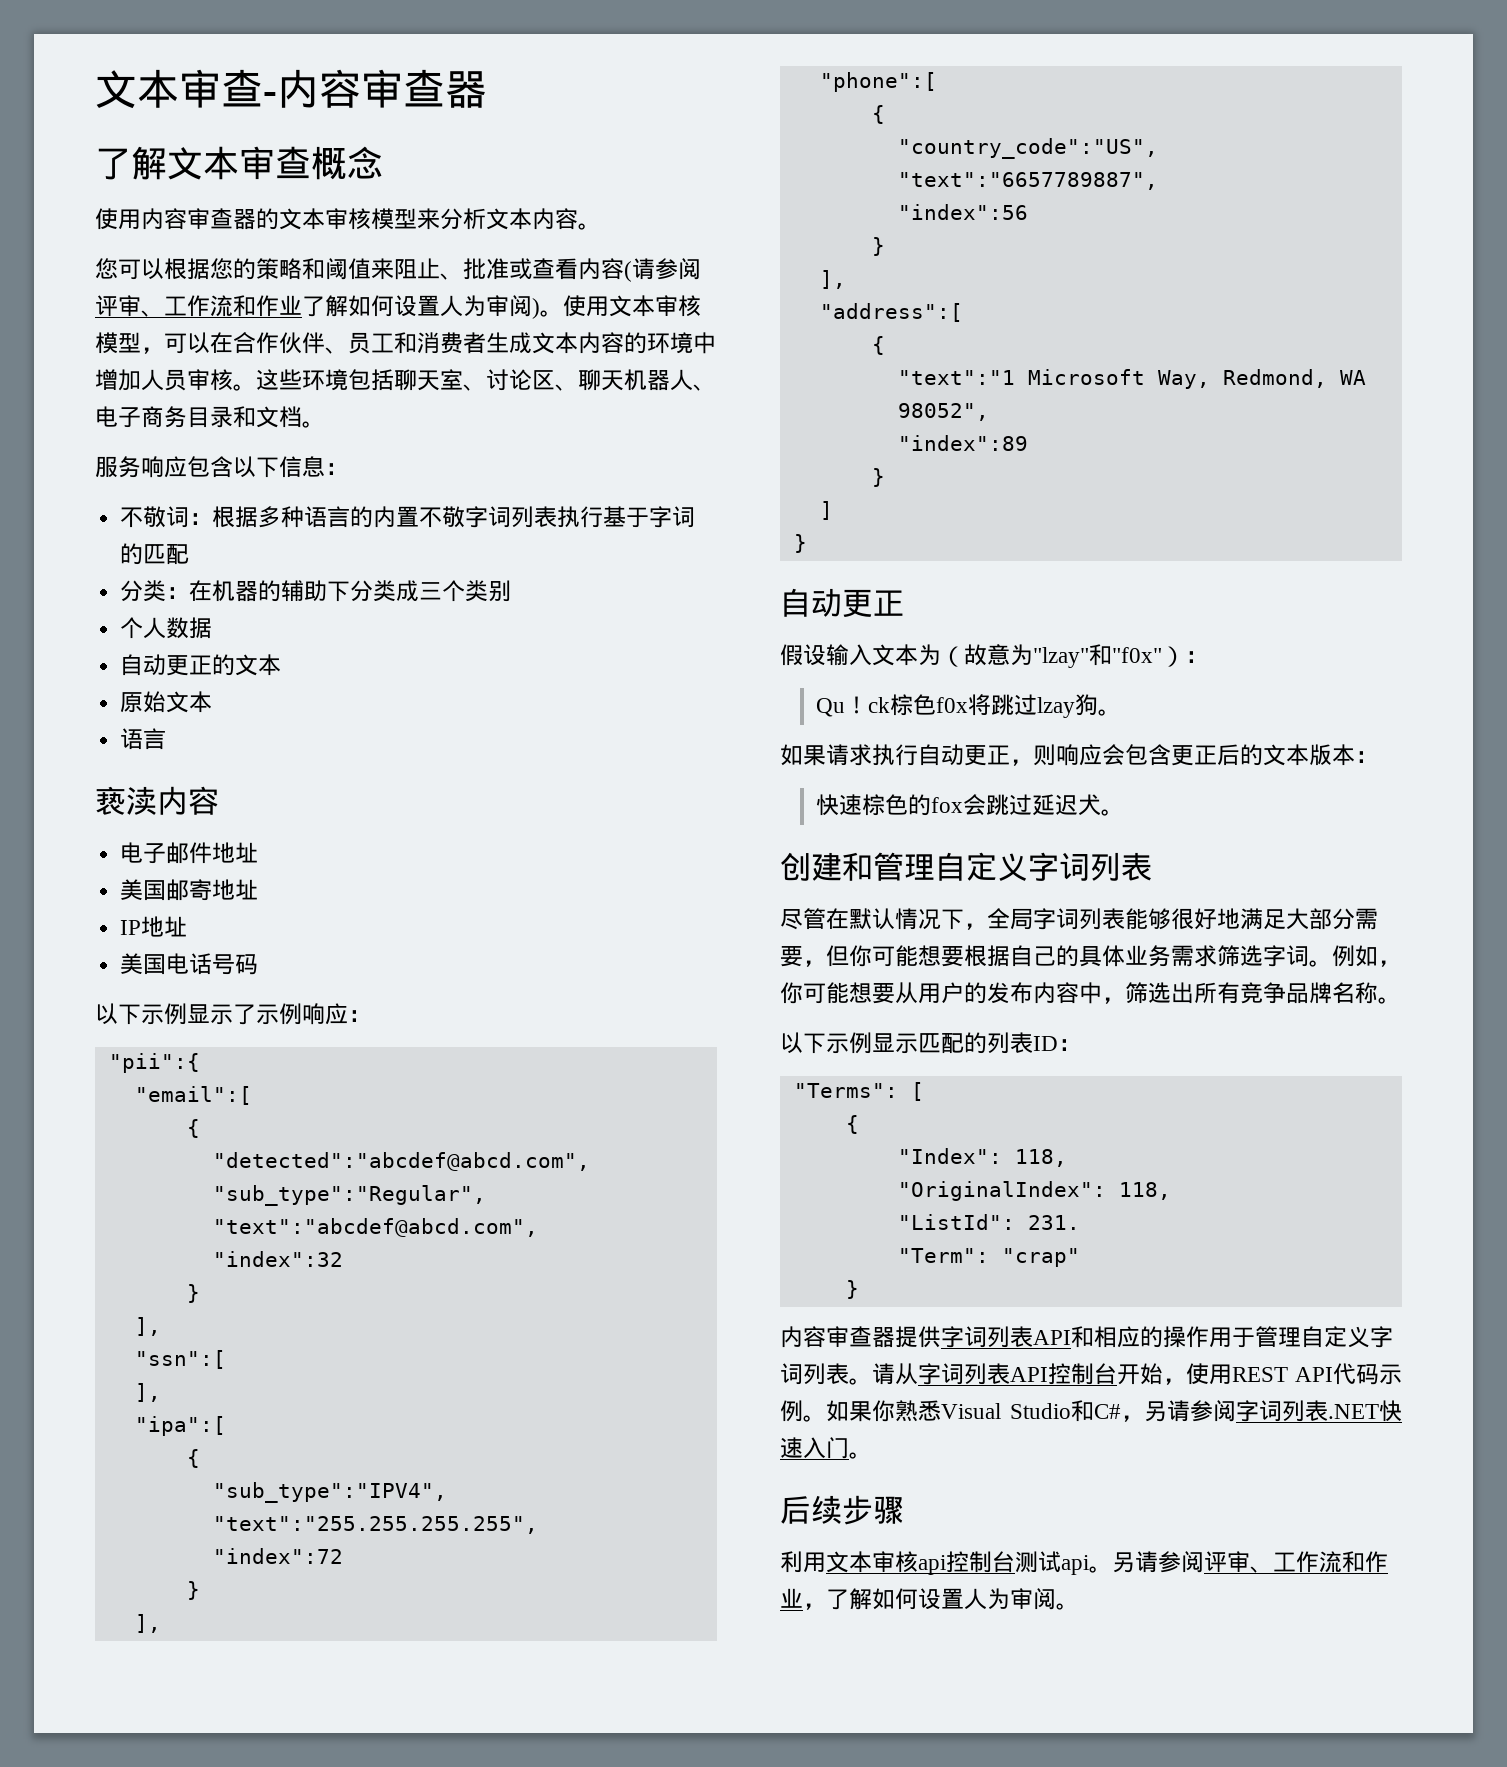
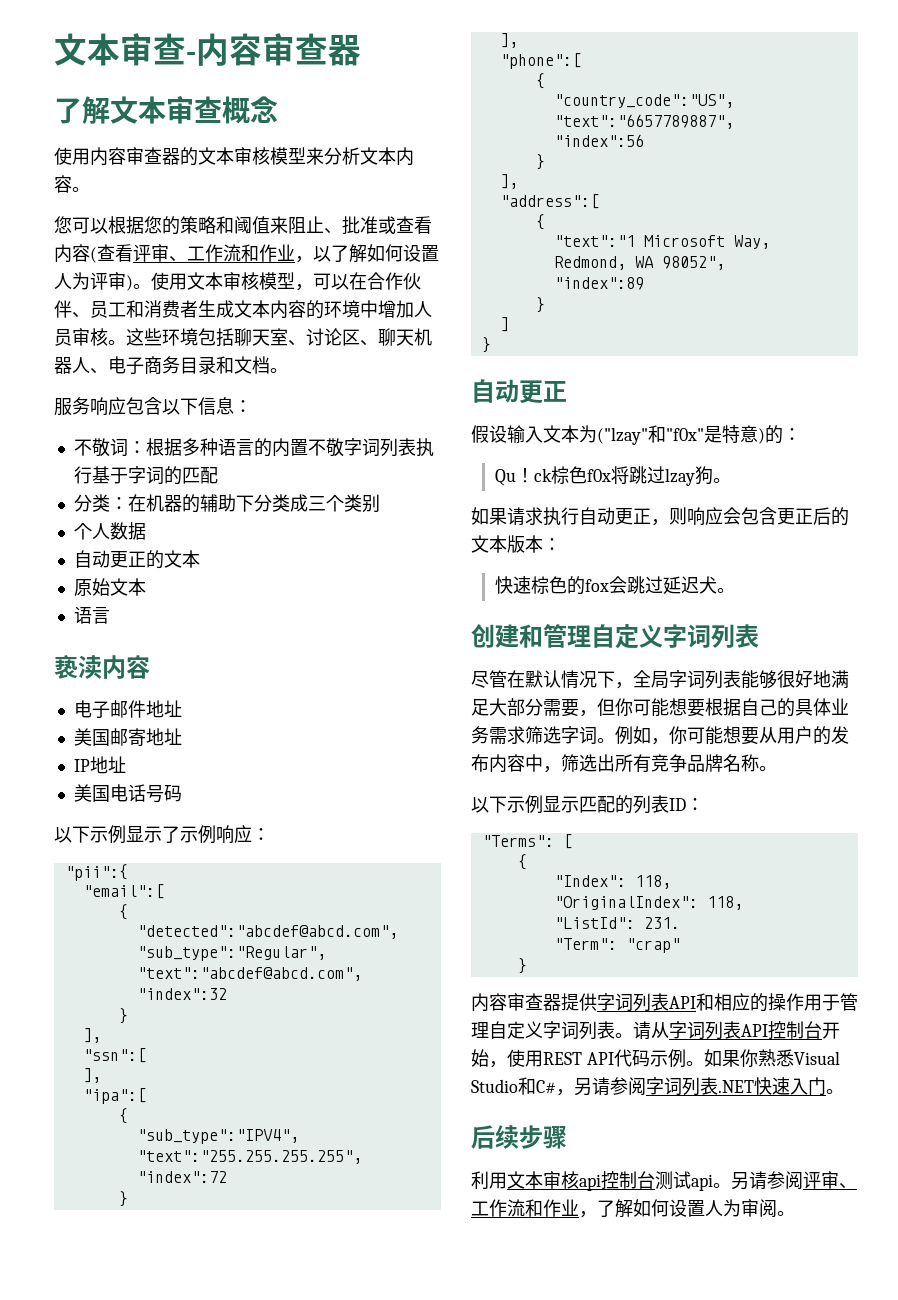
[632,258,701,280] [95,295,532,317] 请参阅评审、工作流和作业了解如何设置人为审阅 -> [97,244,439,263] [54,272,126,290] 查看评审、工作流和作业，以了解如何设置人为评审
[941,644,1185,668] （故意为"lzay"和"f0x"） -> [597,425,783,445] ("lzay"和"f0x"是特意)的

